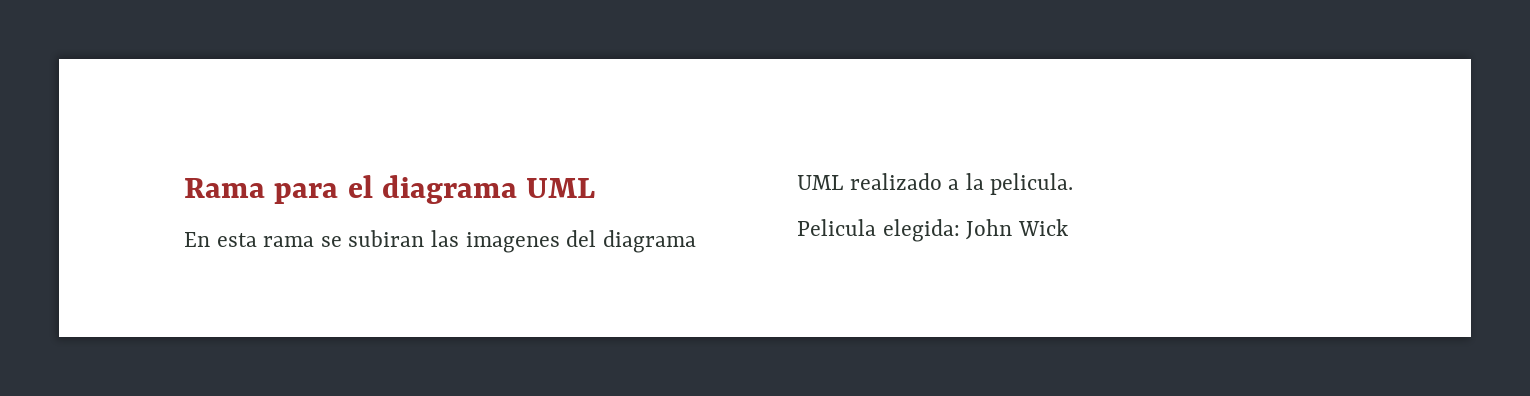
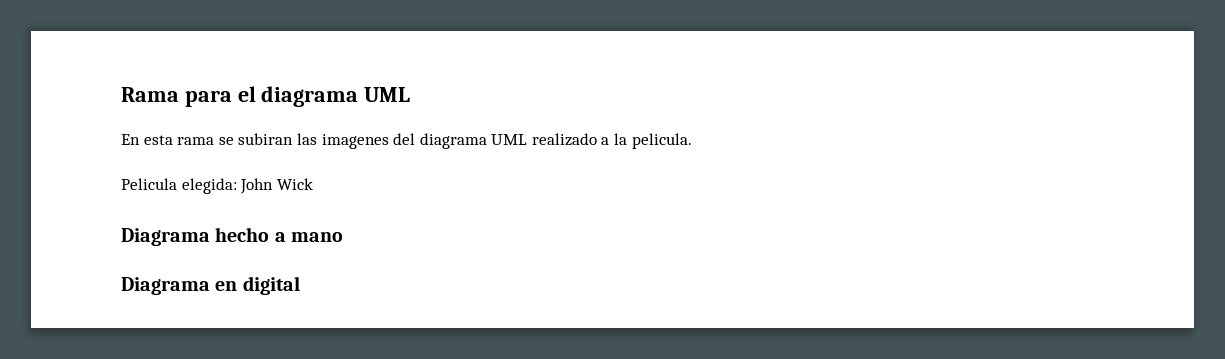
(1068, 227) none -> [121,227,344,246] [121,276,300,295] // Diagrama hecho a mano // Diagrama en digital

